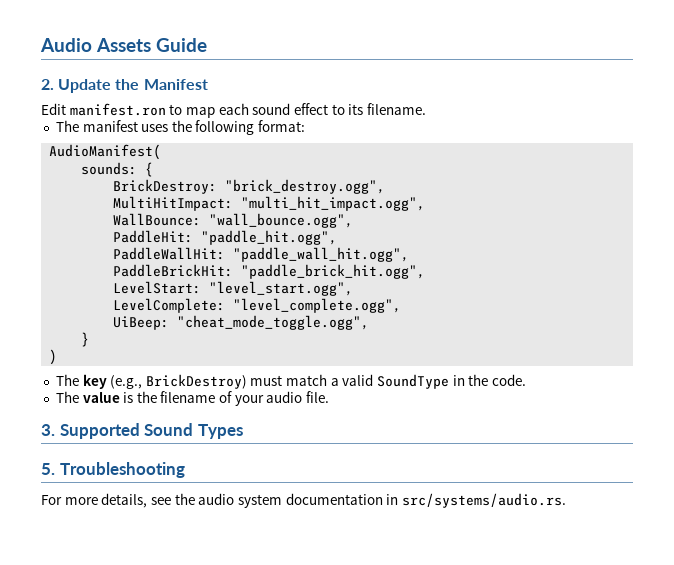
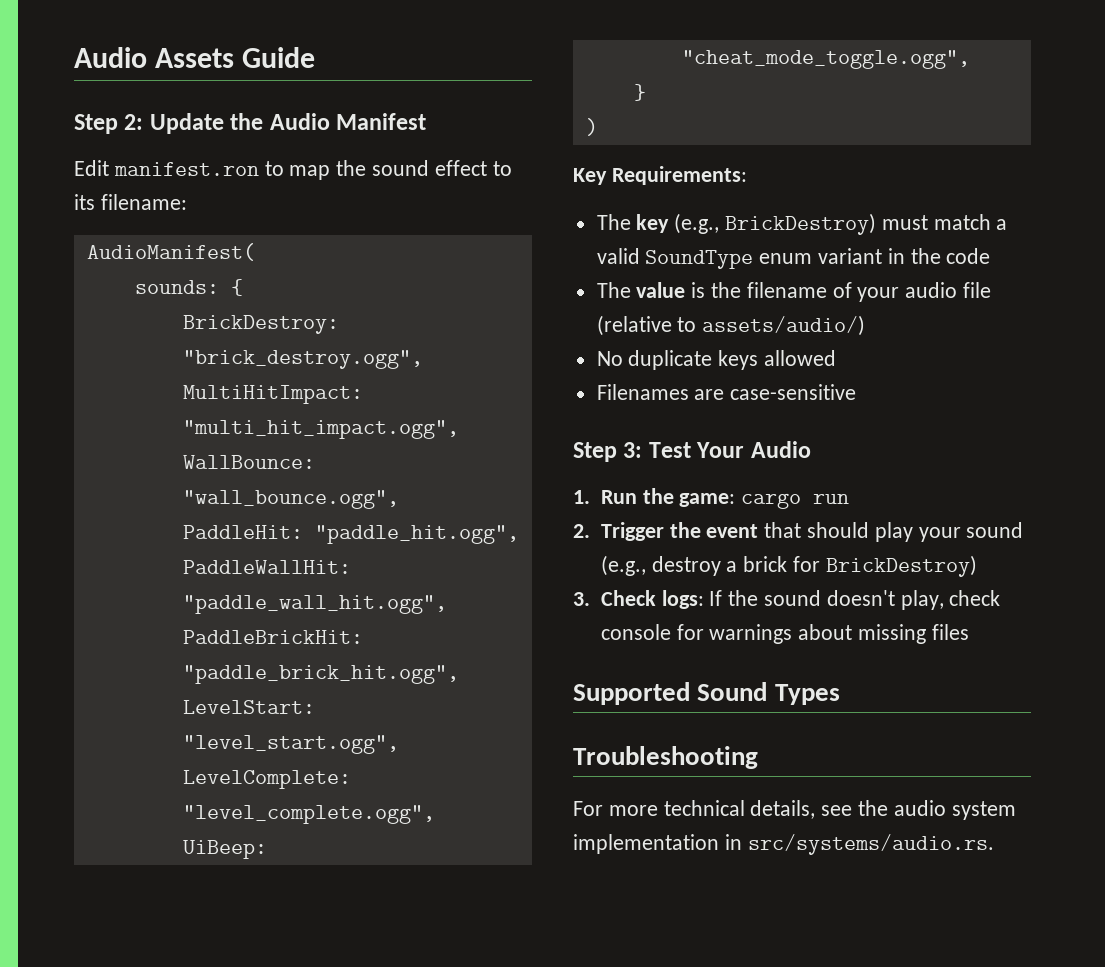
[41,79,54,90] 2. -> [74,114,144,134] Step 2:
(140, 84) none -> [269,113,330,130] Audio
[218,103,249,115] each -> [336,160,367,176] the
[366,103,426,115] [55,120,306,135] filename. // The manifest uses the following format: -> [100,194,187,210] filename:
(58, 357) none -> [573,166,747,185] // Key Requirements:
(450, 381) none -> [759,248,883,264] enum variant
[491,374,526,386] code. -> [946,248,991,264] code
[306,391,330,403] [41,424,55,436] file. // 3. -> [963,282,992,298] [596,315,866,336] [596,350,837,370] [596,384,857,400] [573,441,811,462] [573,488,850,509] [573,522,1024,542] [600,555,977,577] [573,590,1001,610] [600,624,969,644] file (relative to assets/audio/) // No duplicate keys allowed // Filenames are case-sensitive // Step 3: Test Your Audio // 1. Run the game: cargo run // 2. Trigger the event that should play your sound (e.g., destroy a brick for BrickDestroy) // 3. Check logs: If the sound doesn't play, check console for warnings about missing files //
[41,463,55,475] 5. -> (840, 694) none
(98, 501) none -> [663,800,745,816] technical
[285,493,383,505] documentation -> [573,834,719,854] implementation

